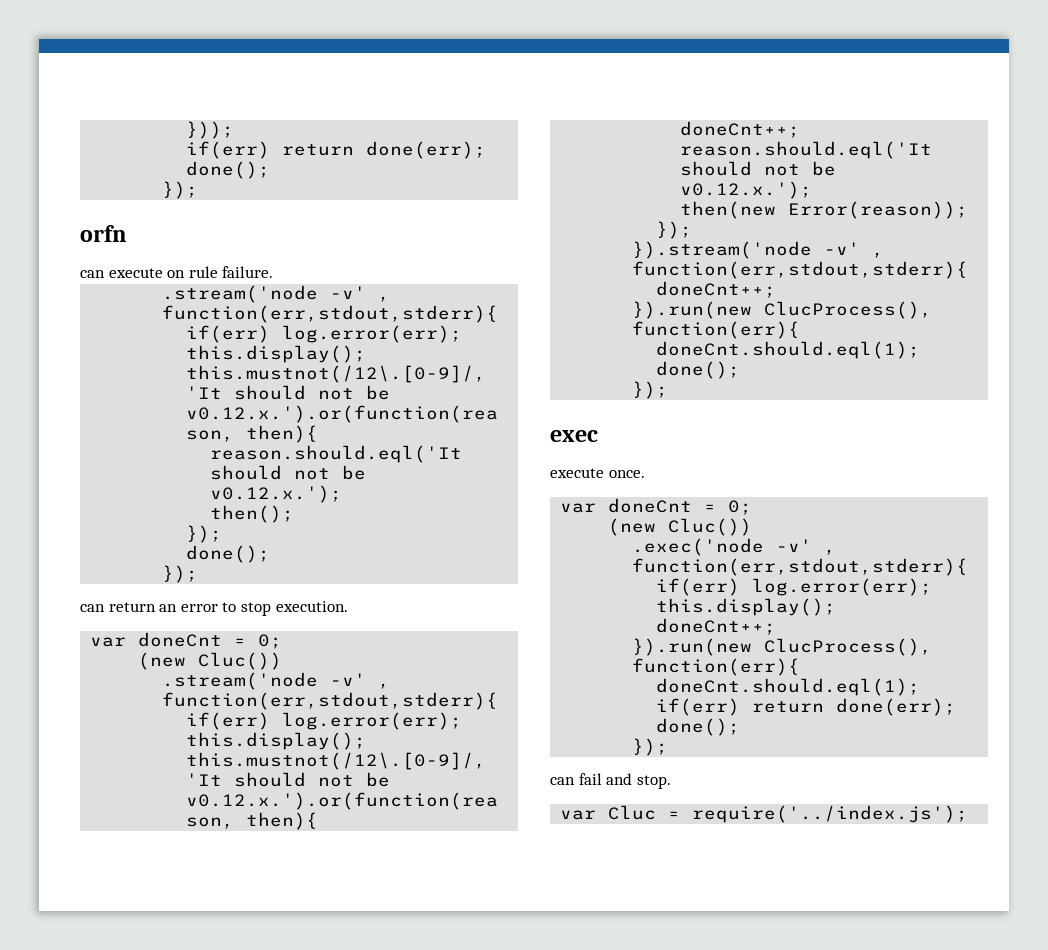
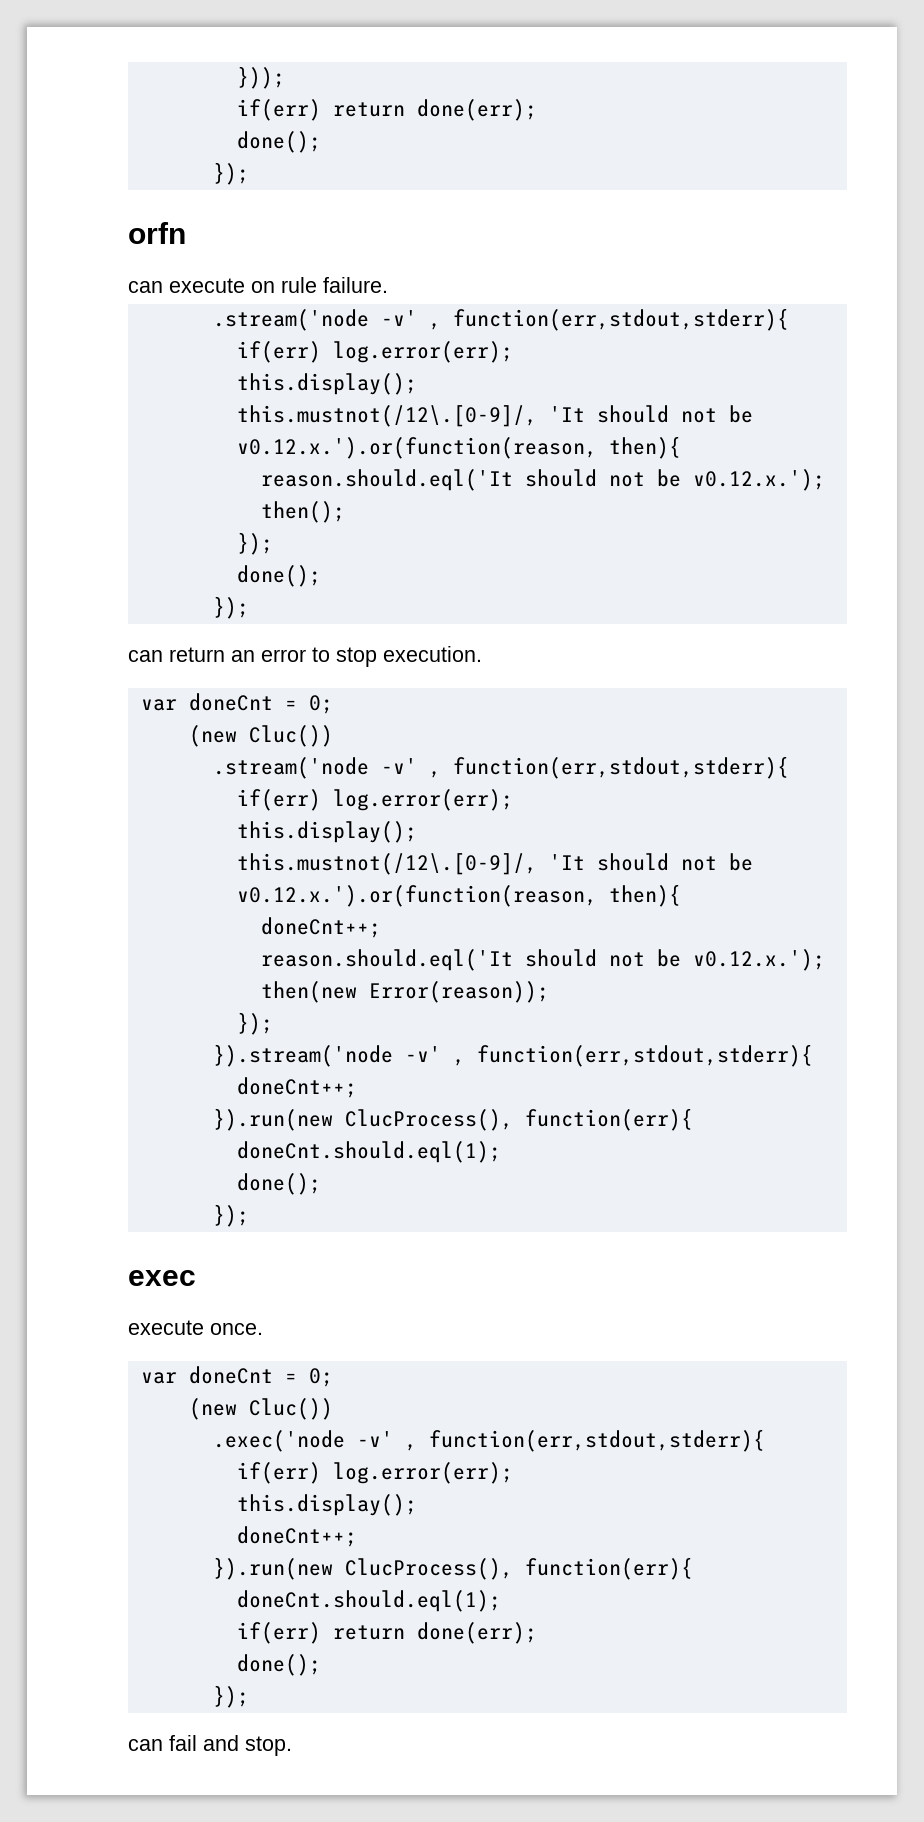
[560,805,969,823] // var Cluc = require('../index.js'); -> (292, 1746) none

